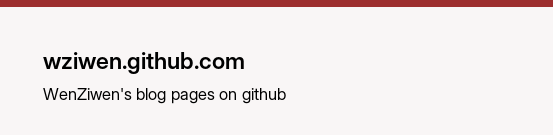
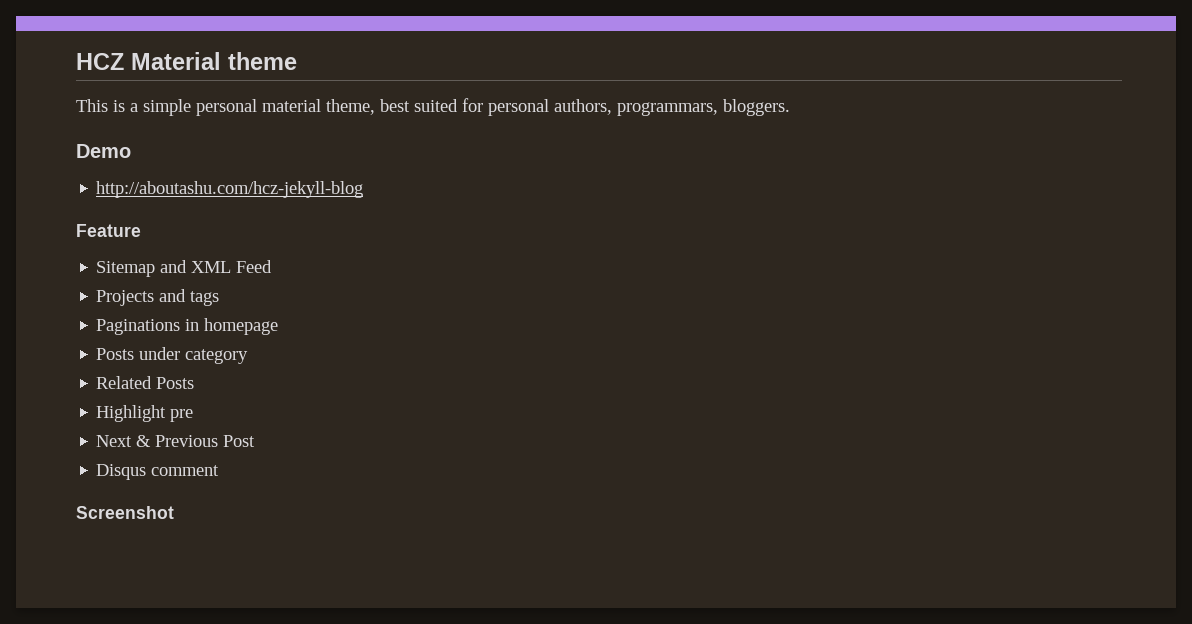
[43,52,245,74] [43,88,286,104] wziwen.github.com // WenZiwen's blog pages on github -> [76,52,297,70] [76,98,790,116] [76,144,131,158] [96,181,364,198] [76,224,141,237] [96,260,273,277] [96,289,220,306] [96,318,279,335] [96,347,249,364] [96,376,195,389] [96,405,194,422] [96,435,256,447] [96,464,220,480] [76,506,174,519] HCZ Material theme // This is a simple personal material theme, best suited for personal authors, programmars, bloggers. // Demo // http://aboutashu.com/hcz-jekyll-blog // Feature // Sitemap and XML Feed // Projects and tags // Paginations in homepage // Posts under category // Related Posts // Highlight pre // Next & Previous Post // Disqus comment // Screenshot

